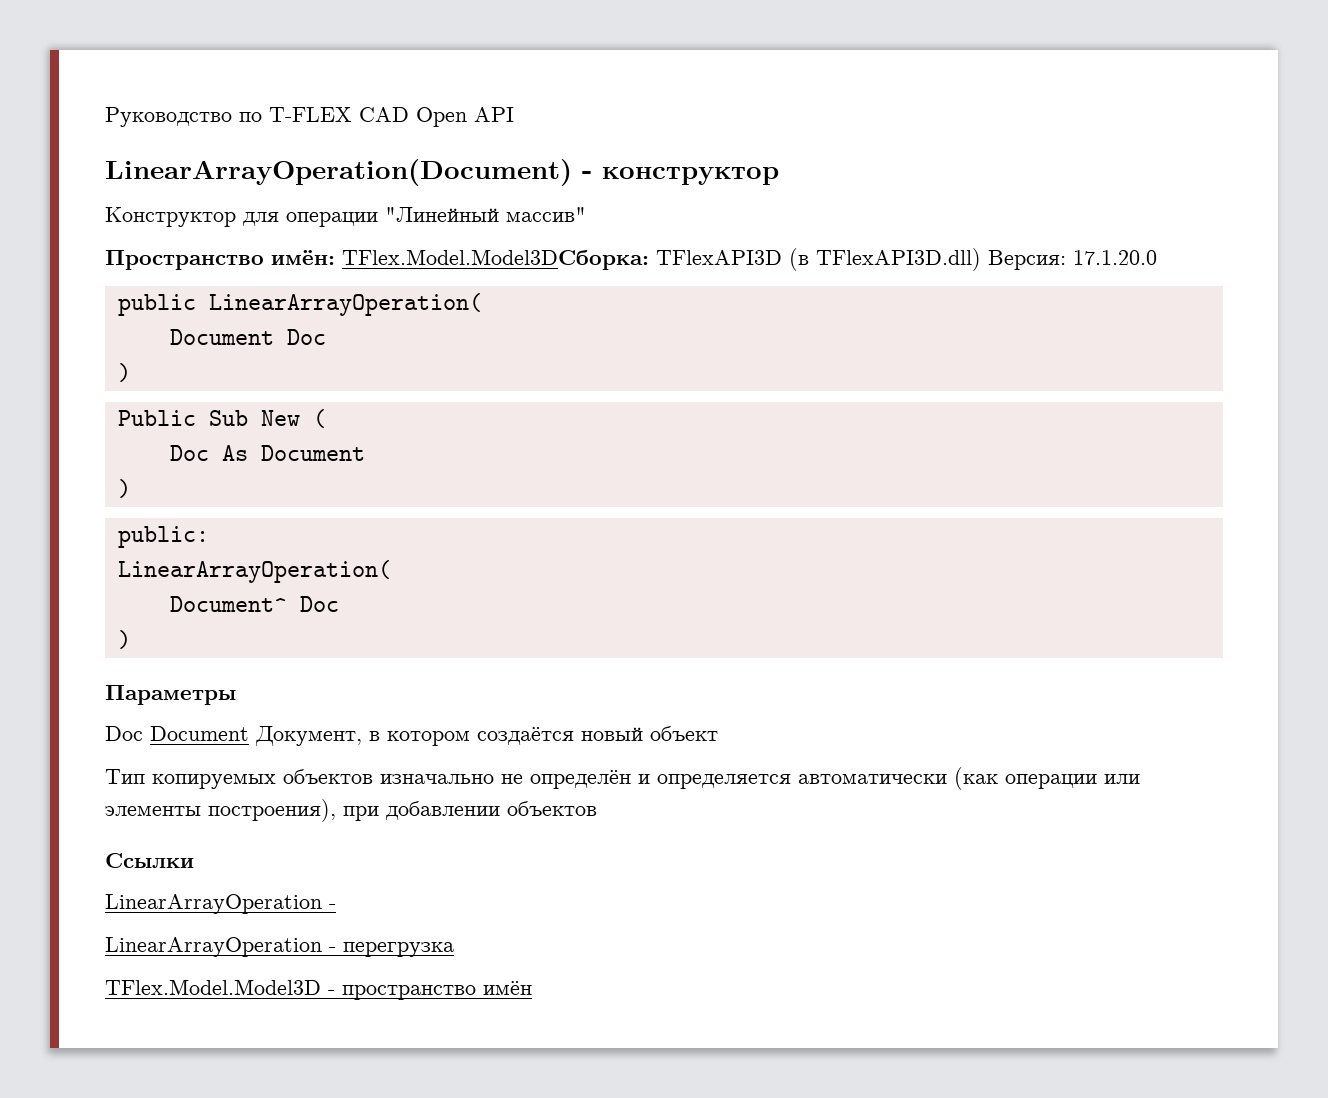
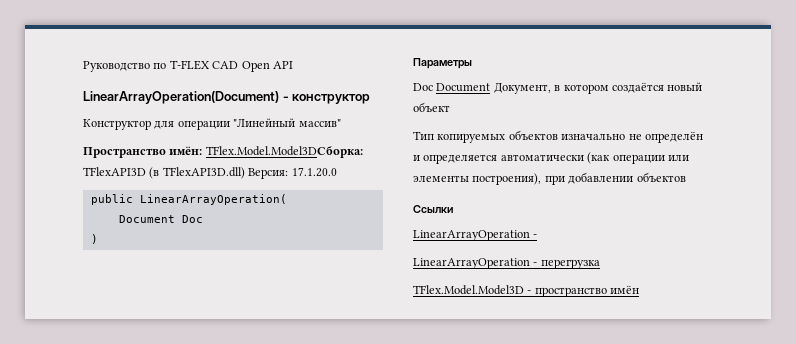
[117,409,326,428] [169,445,365,461] [117,479,131,498] [117,526,209,548] [117,560,391,583] [169,596,339,612] [117,630,131,649] // Public Sub New ( // Doc As Document // ) // public: // LinearArrayOperation( // Document^ Doc // ) -> (98, 239) none

